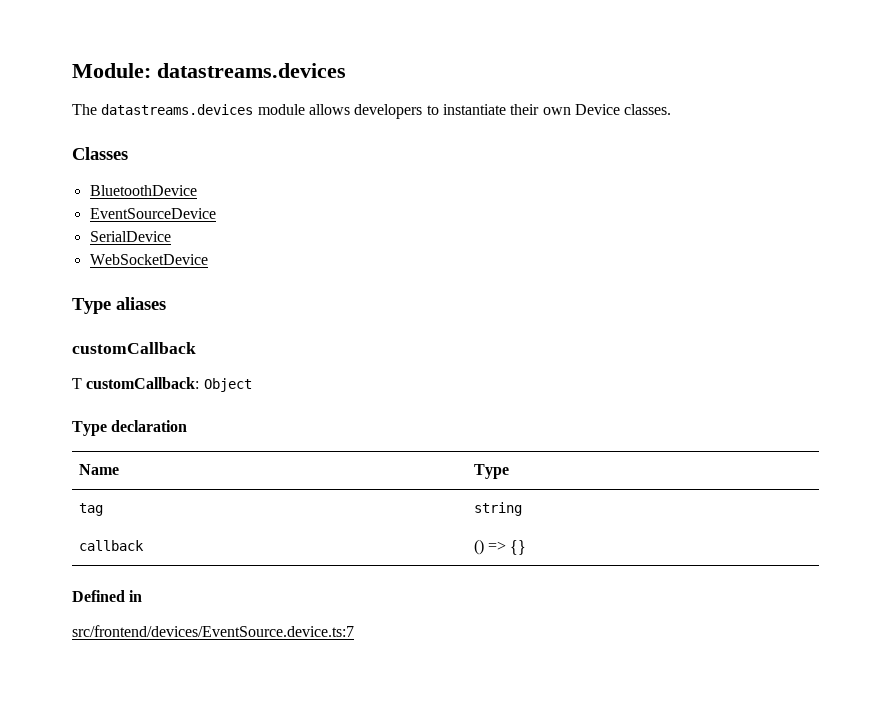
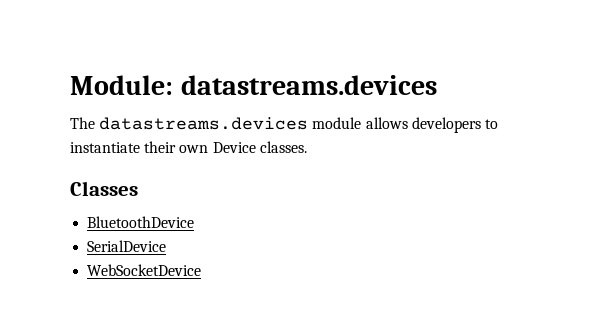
[89,208,216,219] // EventSourceDevice -> (195, 222) none
[72,297,166,314] [72,342,196,354] [72,377,252,392] [72,420,188,436] [78,464,119,475] [473,464,509,479] [78,503,103,516] [473,502,522,516] [78,540,144,551] [473,539,527,555] [72,590,143,602] [72,625,354,637] // Type aliases // customCallback // Ƭ customCallback: Object // Type declaration // Name | Type // tag | string // callback | () => {} // Defined in // src/frontend/devices/EventSource.device.ts:7 -> (202, 270) none

